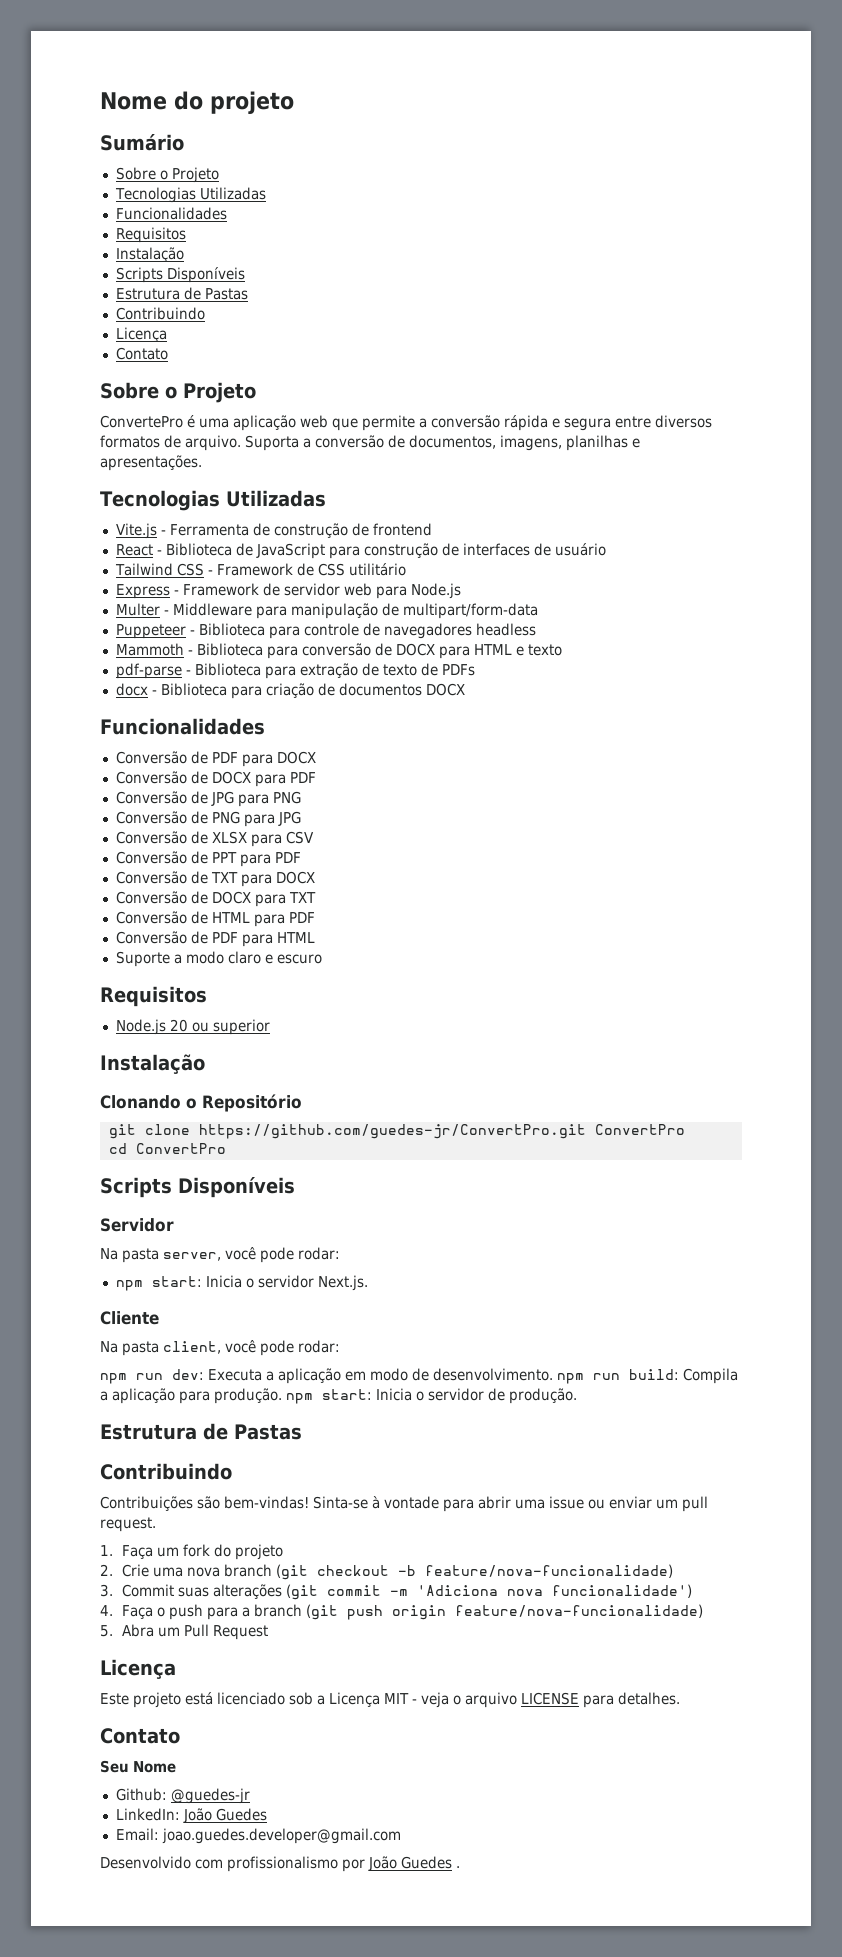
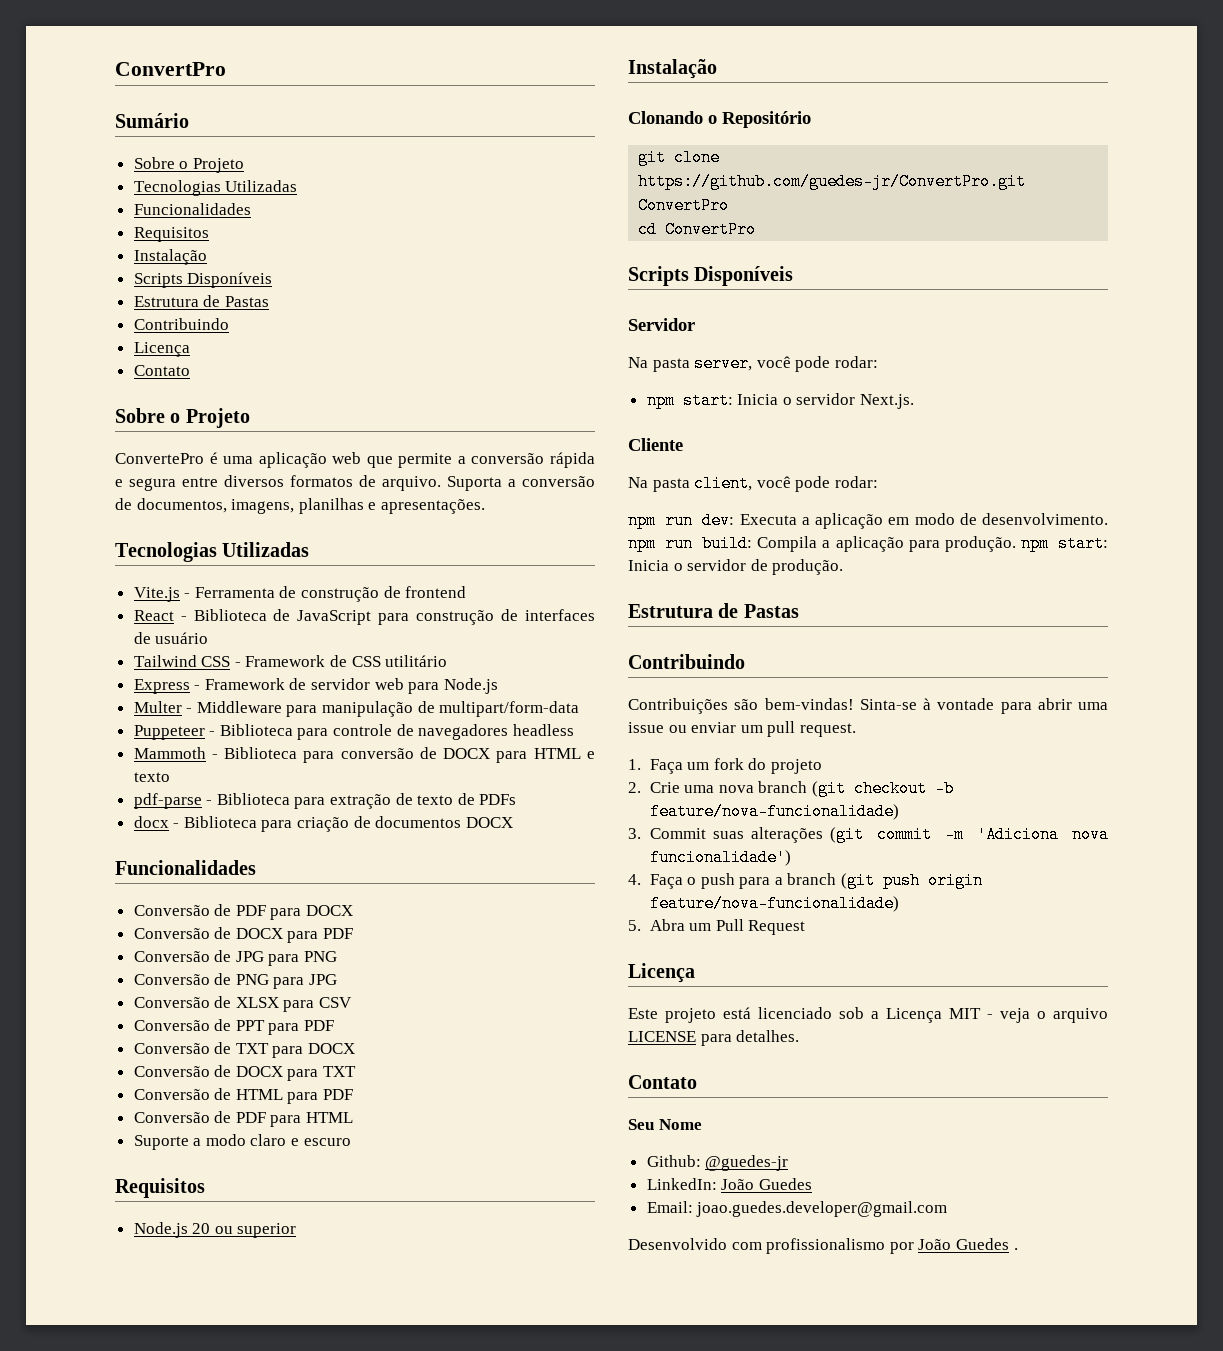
[100,91,294,114] Nome do projeto -> [115,62,226,76] ConvertPro

